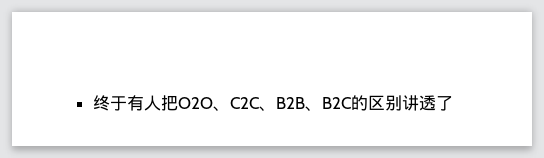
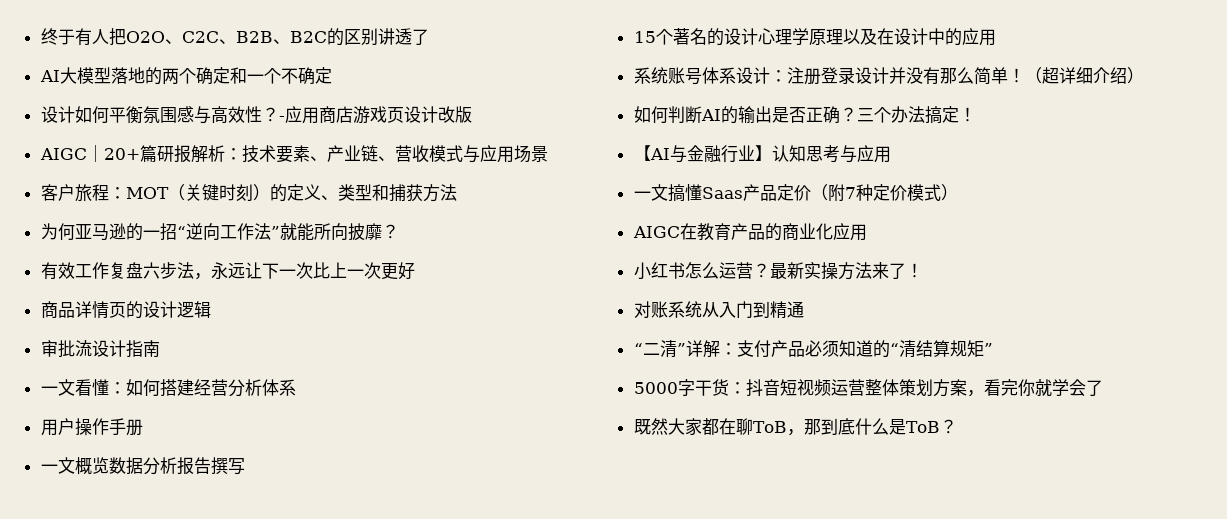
(453, 103) none -> [39,67,332,85] [40,106,472,124] [39,145,548,163] [40,184,457,202] [40,223,399,241] [40,262,415,280] [40,301,211,319] [40,340,160,358] [40,379,296,397] [40,418,143,436] [40,457,245,475] [633,28,996,46] [633,67,1144,85] [633,106,976,124] [633,145,891,163] [633,184,958,202] [632,223,867,241] [633,262,923,280] [633,301,804,318] [633,340,993,358] [633,379,1103,397] [633,418,957,436] // AI大模型落地的两个确定和一个不确定 // 设计如何平衡氛围感与高效性？-应用商店游戏页设计改版 // AIGC｜20+篇研报解析：技术要素、产业链、营收模式与应用场景 // 客户旅程：MOT（关键时刻）的定义、类型和捕获方法 // 为何亚马逊的一招“逆向工作法”就能所向披靡？ // 有效工作复盘六步法，永远让下一次比上一次更好 // 商品详情页的设计逻辑 // 审批流设计指南 // 一文看懂：如何搭建经营分析体系 // 用户操作手册 // 一文概览数据分析报告撰写 // 15个著名的设计心理学原理以及在设计中的应用 // 系统账号体系设计：注册登录设计并没有那么简单！（超详细介绍） // 如何判断AI的输出是否正确？三个办法搞定！ // 【AI与金融行业】认知思考与应用 // 一文搞懂Saas产品定价（附7种定价模式） // AIGC在教育产品的商业化应用 // 小红书怎么运营？最新实操方法来了！ // 对账系统从入门到精通 // “二清”详解：支付产品必须知道的“清结算规矩” // 5000字干货：抖音短视频运营整体策划方案，看完你就学会了 // 既然大家都在聊ToB，那到底什么是ToB？

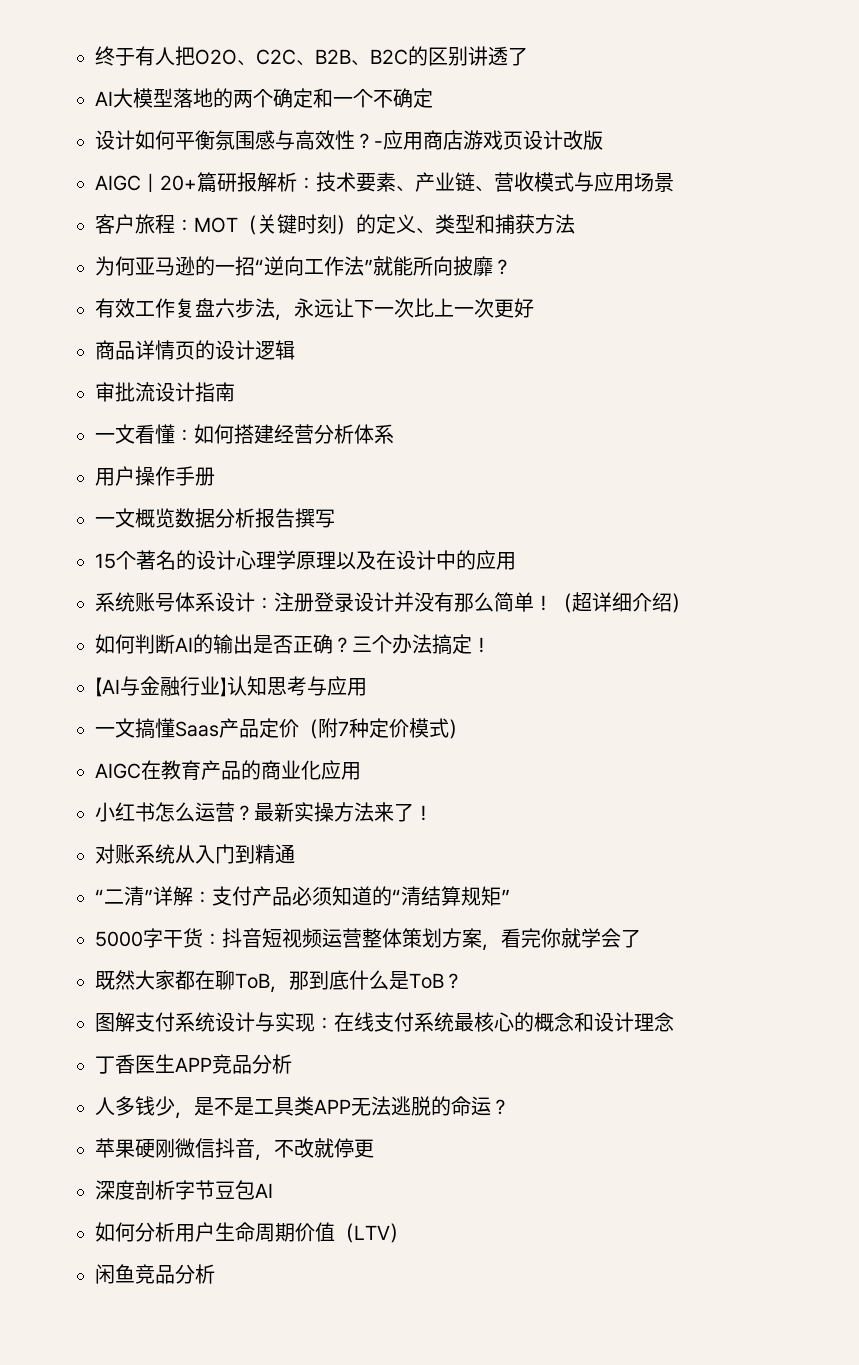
(957, 426) none -> [95,1012,674,1032] [95,1054,292,1074] [95,1096,510,1119] [95,1138,374,1161] [95,1180,273,1200] [95,1222,409,1243] [95,1264,215,1284] // 图解支付系统设计与实现：在线支付系统最核心的概念和设计理念 // 丁香医生APP竞品分析 // 人多钱少，是不是工具类APP无法逃脱的命运？ // 苹果硬刚微信抖音，不改就停更 // 深度剖析字节豆包AI // 如何分析用户生命周期价值（LTV） // 闲鱼竞品分析

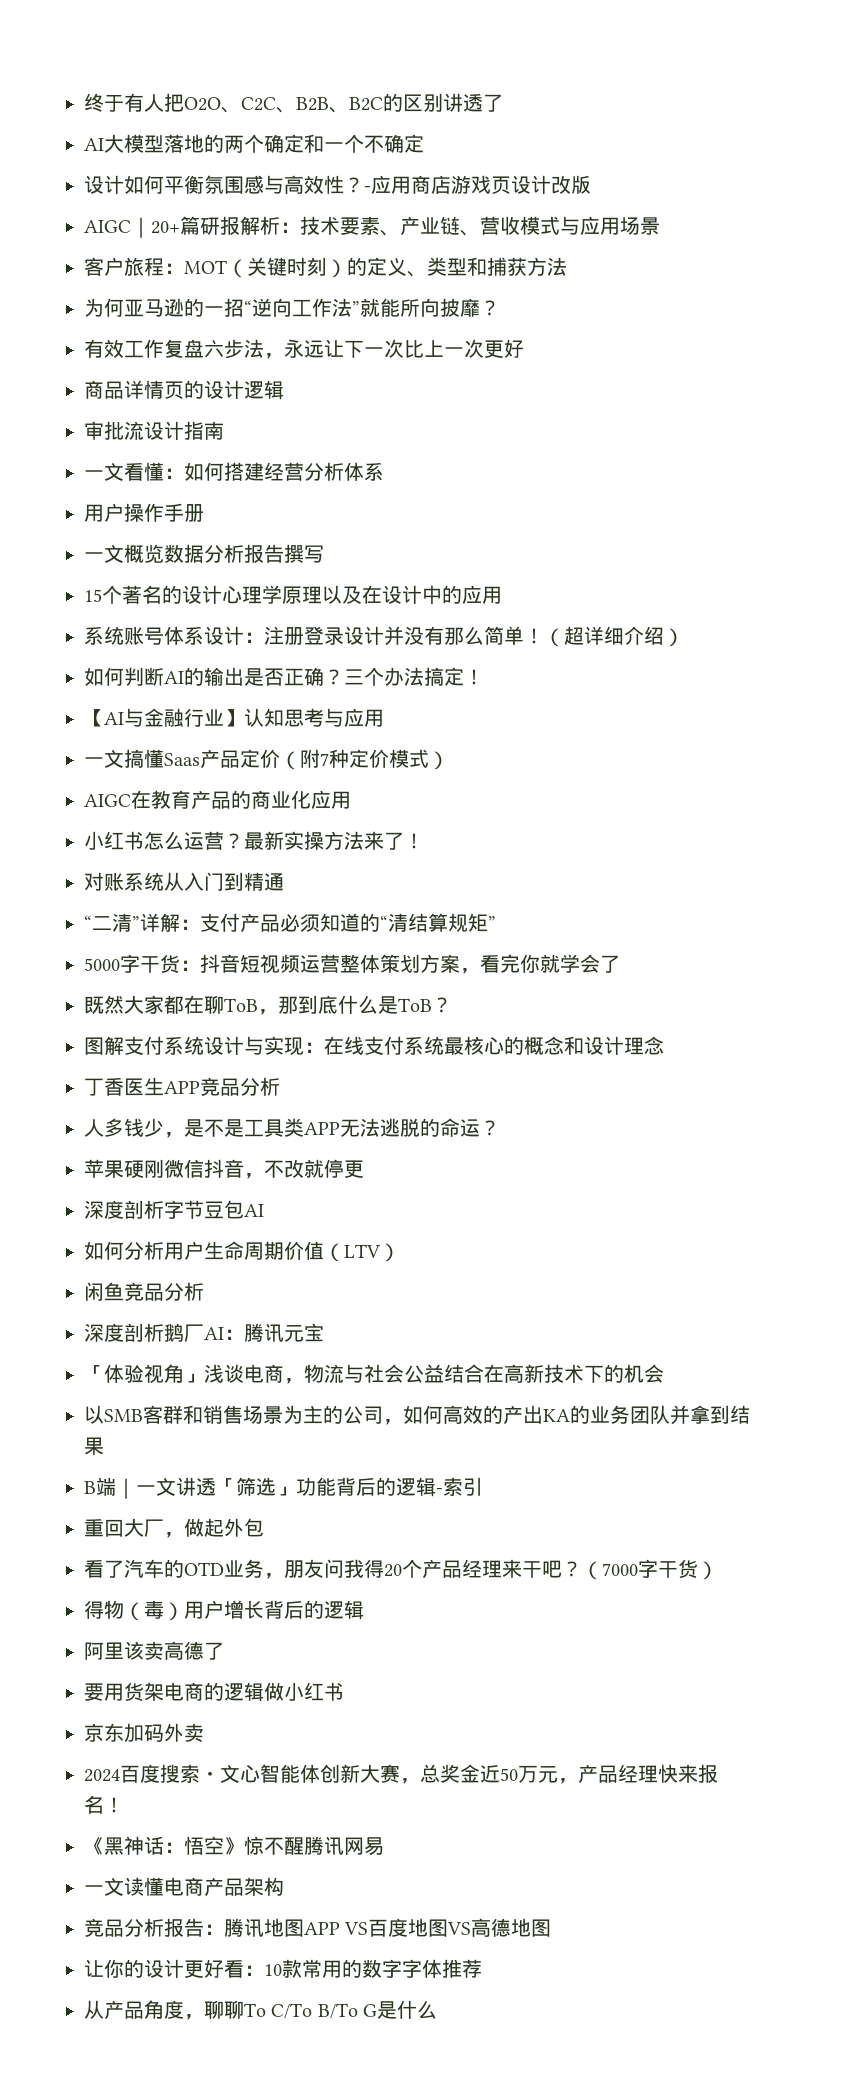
(215, 1274) none -> [84,1323,324,1342] [84,1364,664,1384] [84,1405,750,1425] [84,1437,104,1455] [84,1477,483,1499] [84,1518,264,1538] [84,1559,718,1580] [84,1600,364,1621] [84,1641,224,1660] [84,1682,344,1702] [84,1723,204,1743] [84,1764,718,1784] [84,1795,124,1814] [84,1836,384,1856] [84,1877,284,1896] [84,1918,552,1937] [84,1959,482,1978] [84,2000,438,2020] // 深度剖析鹅厂AI：腾讯元宝 // 「体验视角」浅谈电商，物流与社会公益结合在高新技术下的机会 // 以SMB客群和销售场景为主的公司，如何高效的产出KA的业务团队并拿到结果 // B端｜一文讲透「筛选」功能背后的逻辑-索引 // 重回大厂，做起外包 // 看了汽车的OTD业务，朋友问我得20个产品经理来干吧？（7000字干货） // 得物（毒）用户增长背后的逻辑 // 阿里该卖高德了 // 要用货架电商的逻辑做小红书 // 京东加码外卖 // 2024百度搜索・文心智能体创新大赛，总奖金近50万元，产品经理快来报名！ // 《黑神话：悟空》惊不醒腾讯网易 // 一文读懂电商产品架构 // 竞品分析报告：腾讯地图APP VS百度地图VS高德地图 // 让你的设计更好看：10款常用的数字字体推荐 // 从产品角度，聊聊To C/To B/To G是什么

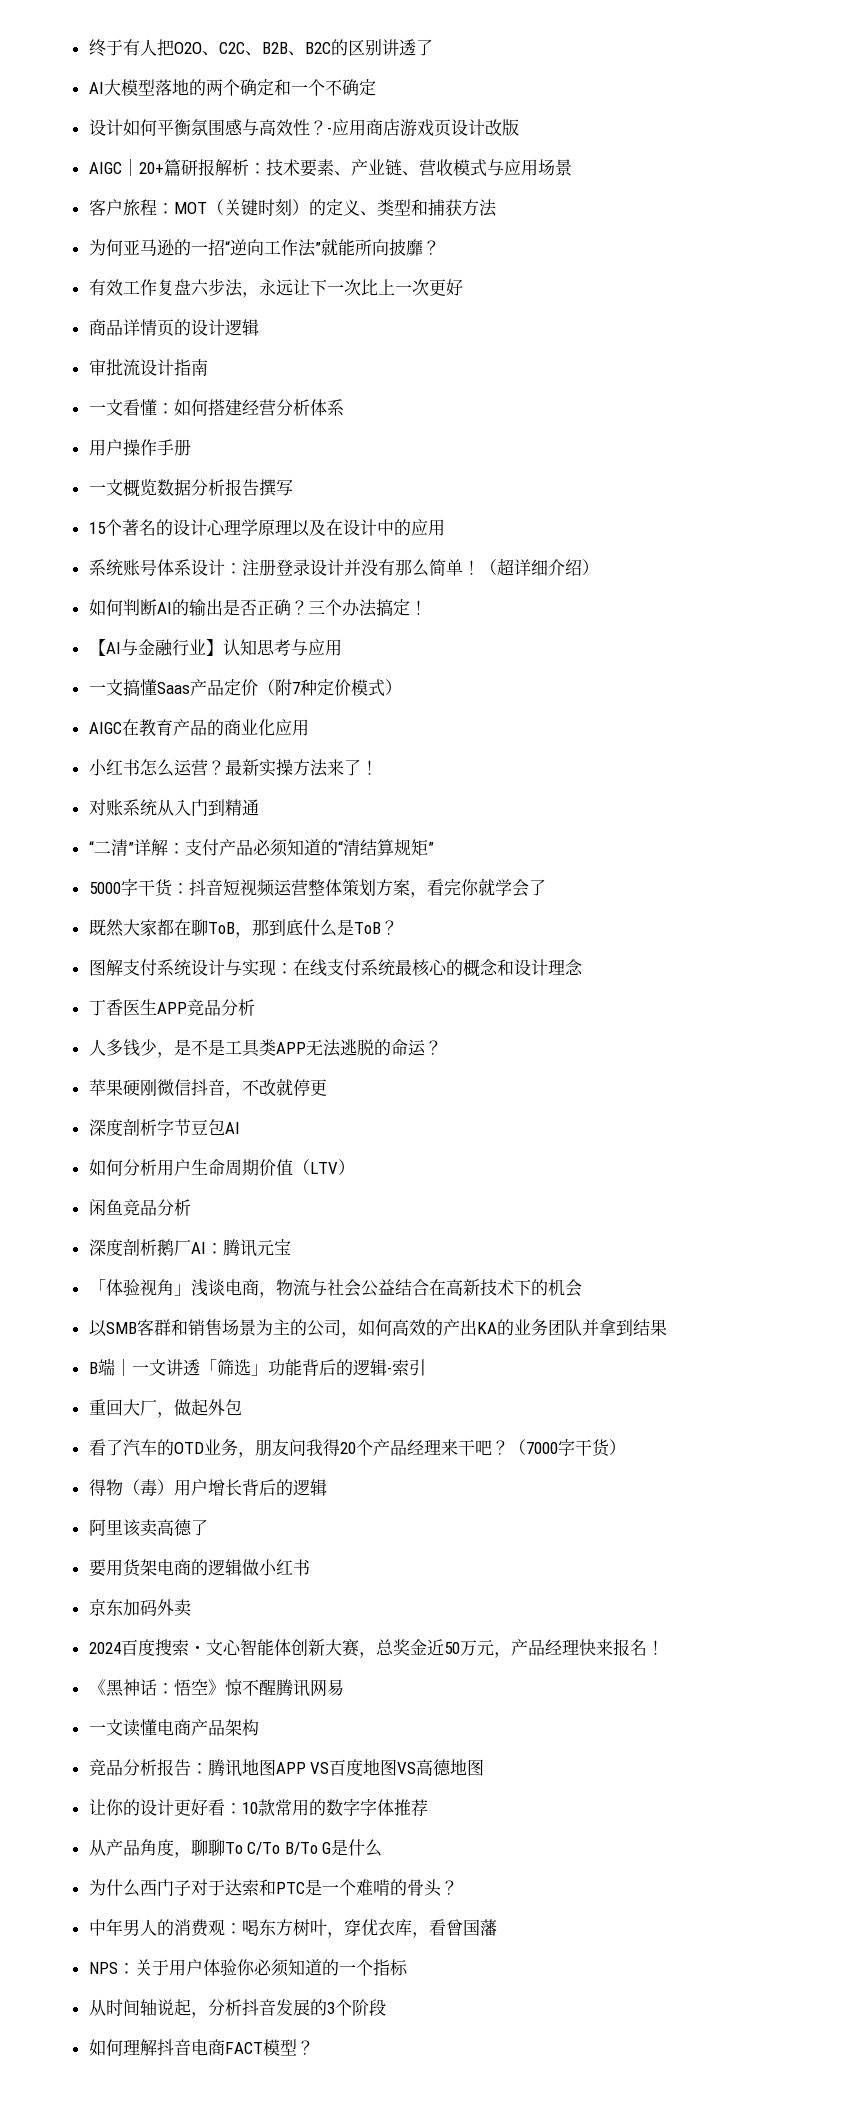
(438, 2009) none -> [88,1879,458,1897] [88,1918,497,1938] [88,1959,408,1977] [88,1999,386,2018] [88,2039,314,2056] // 为什么西门子对于达索和PTC是一个难啃的骨头？ // 中年男人的消费观：喝东方树叶，穿优衣库，看曾国藩 // NPS：关于用户体验你必须知道的一个指标 // 从时间轴说起，分析抖音发展的3个阶段 // 如何理解抖音电商FACT模型？

